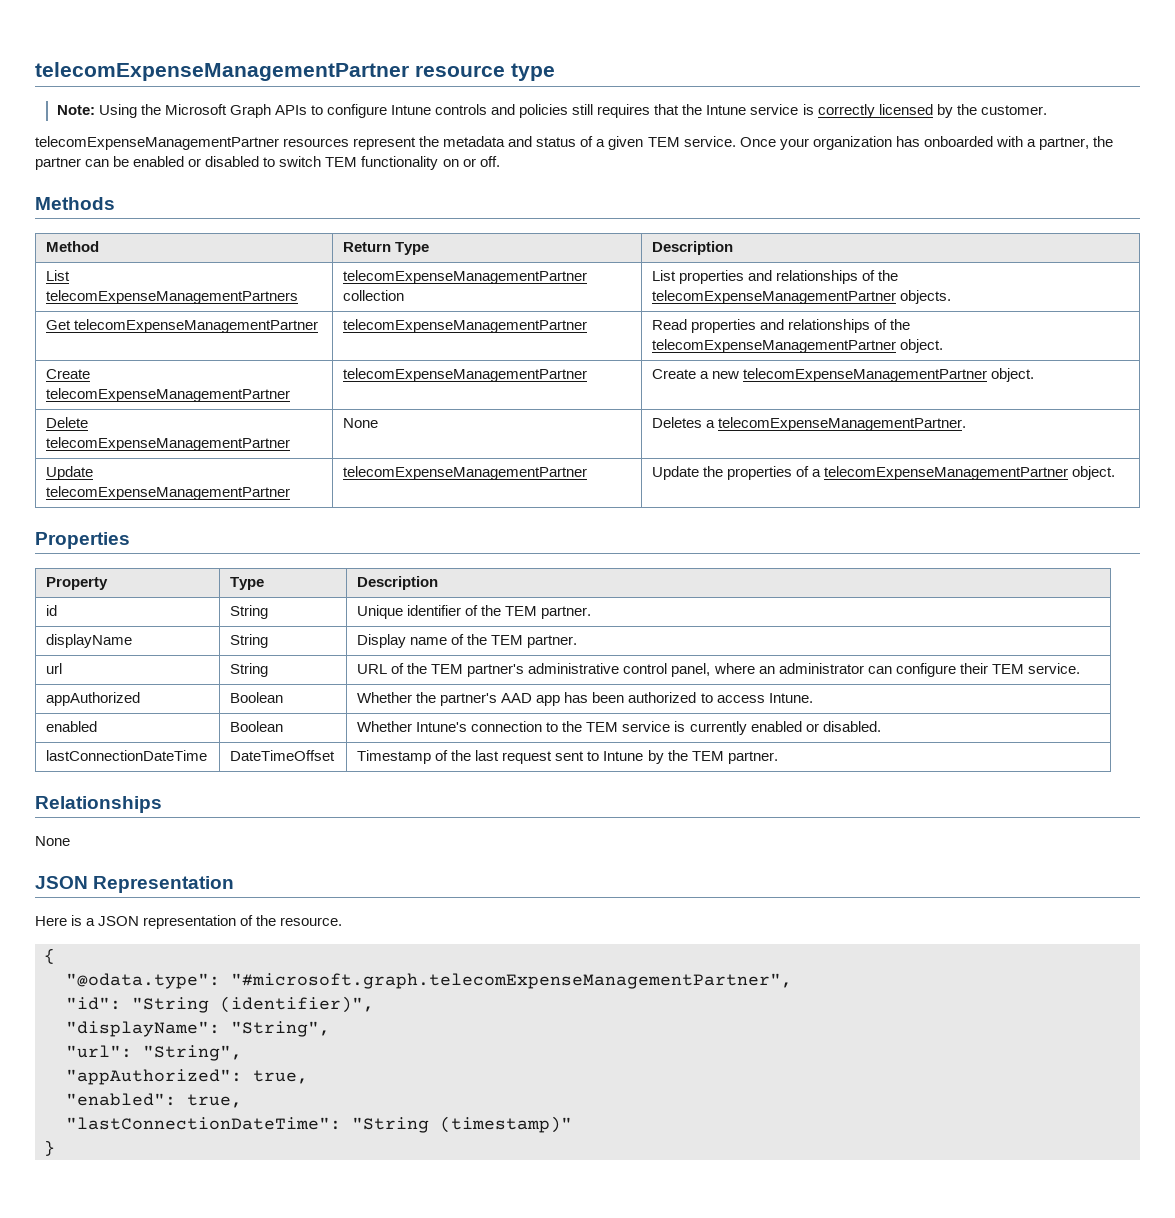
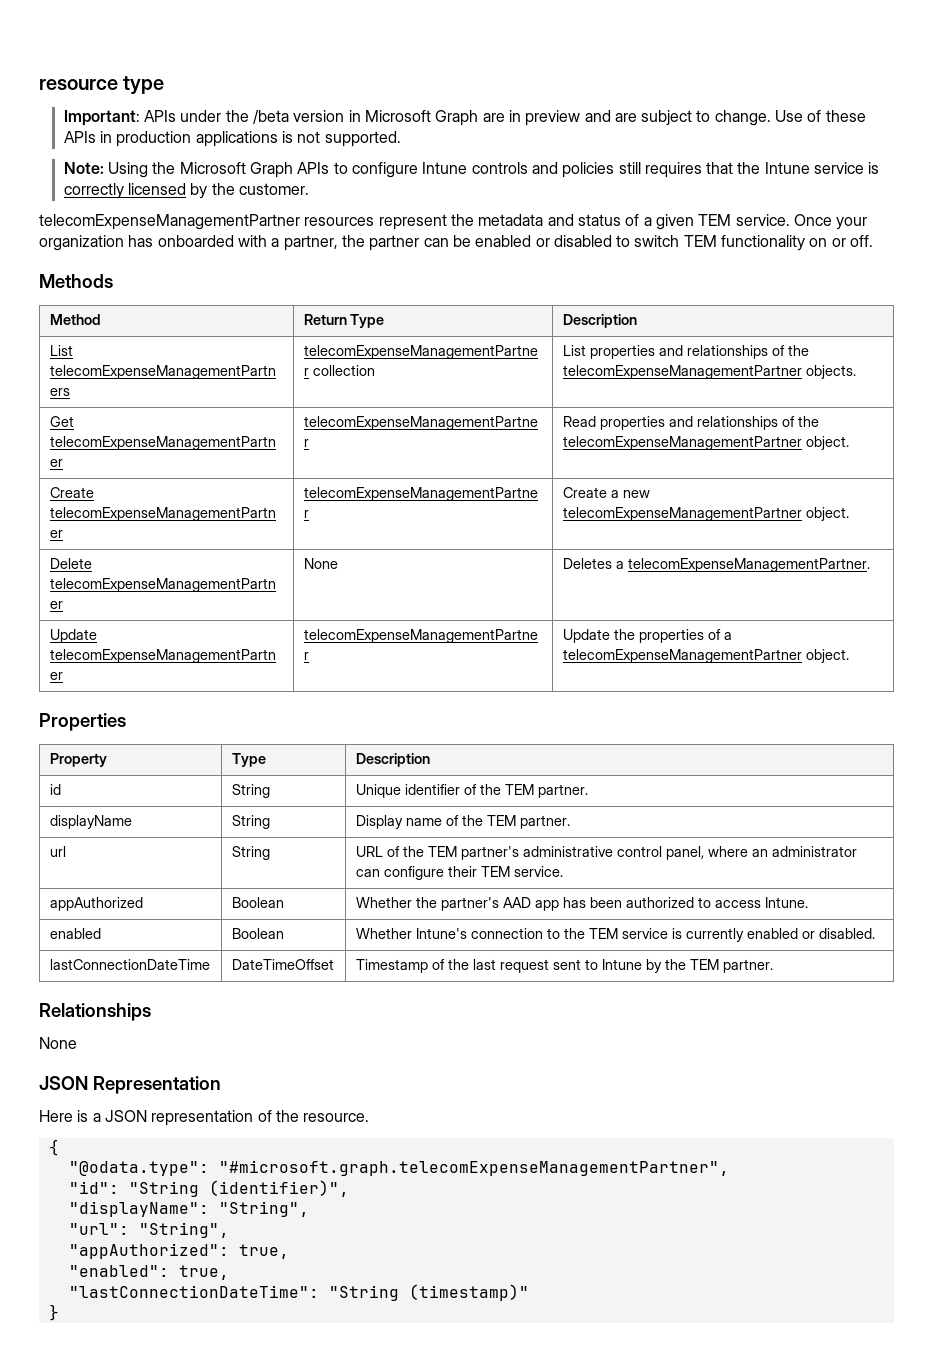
[35,62,409,81] telecomExpenseManagementPartner -> (39, 84) none
(555, 72) none -> [63,110,866,126] [63,131,401,147] // Important: APIs under the /beta version in Microsoft Graph are in preview and are subject to change. Use of these APIs in production applications is not supported.

